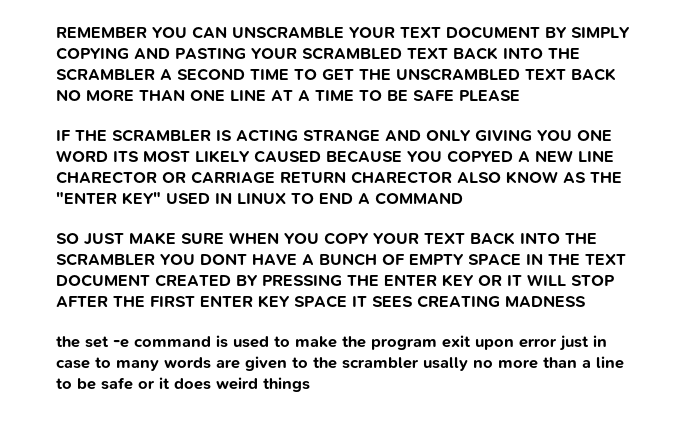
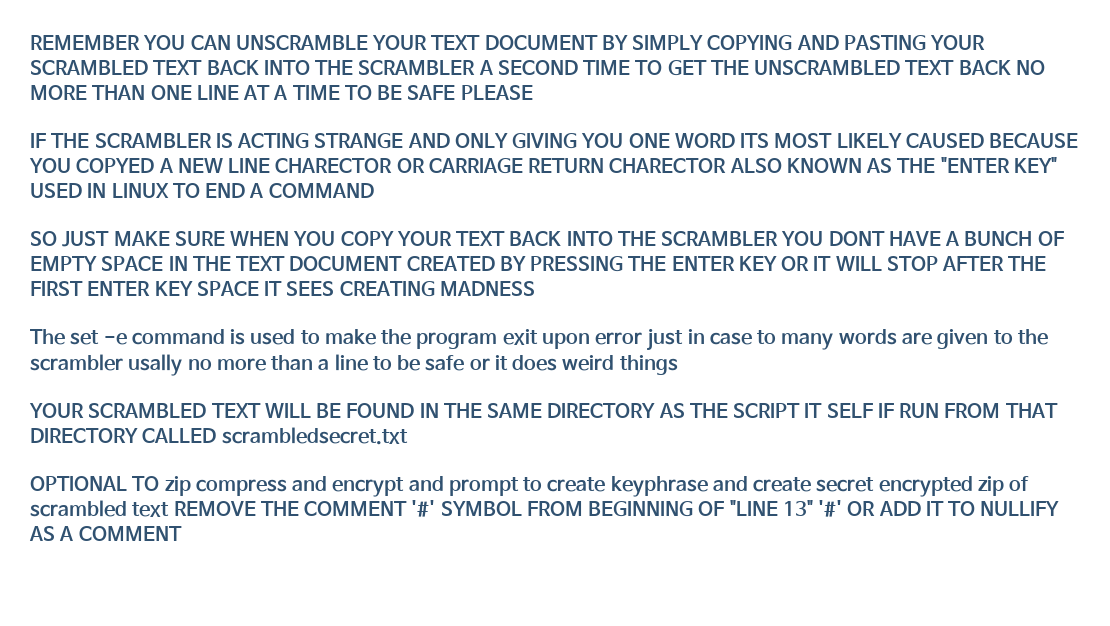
[506,171,558,184] KNOW -> [786,158,862,173] KNOWN
[56,336,80,348] the -> [30,329,65,345] The
(310, 384) none -> [29,403,1058,418] [30,427,408,445] [30,476,1030,497] [30,500,1060,517] [29,526,182,541] // YOUR SCRAMBLED TEXT WILL BE FOUND IN THE SAME DIRECTORY AS THE SCRIPT IT SELF IF RUN FROM THAT DIRECTORY CALLED scrambledsecret.txt // OPTIONAL TO zip compress and encrypt and prompt to create keyphrase and create secret encrypted zip of scrambled text REMOVE THE COMMENT '#' SYMBOL FROM BEGINNING OF "LINE 13" '#' OR ADD IT TO NULLIFY AS A COMMENT

